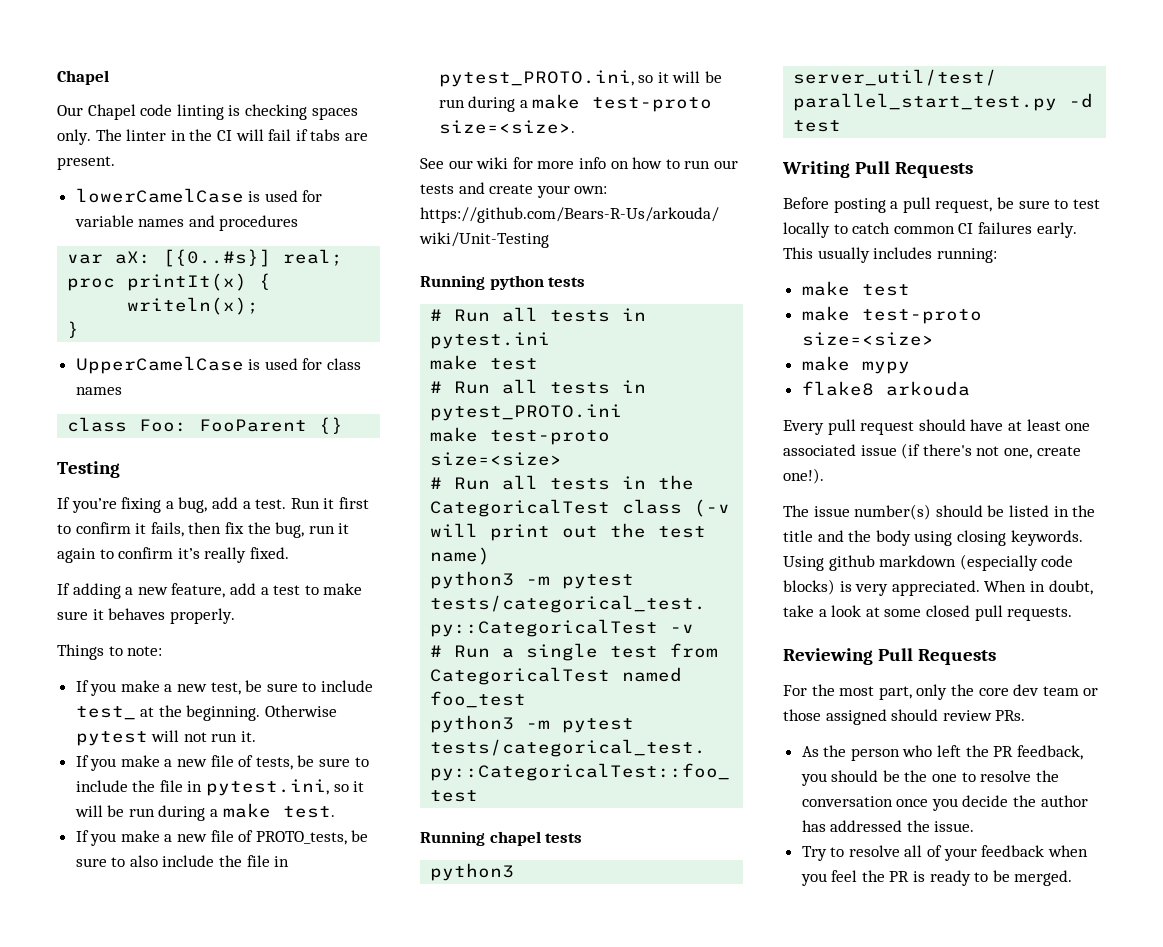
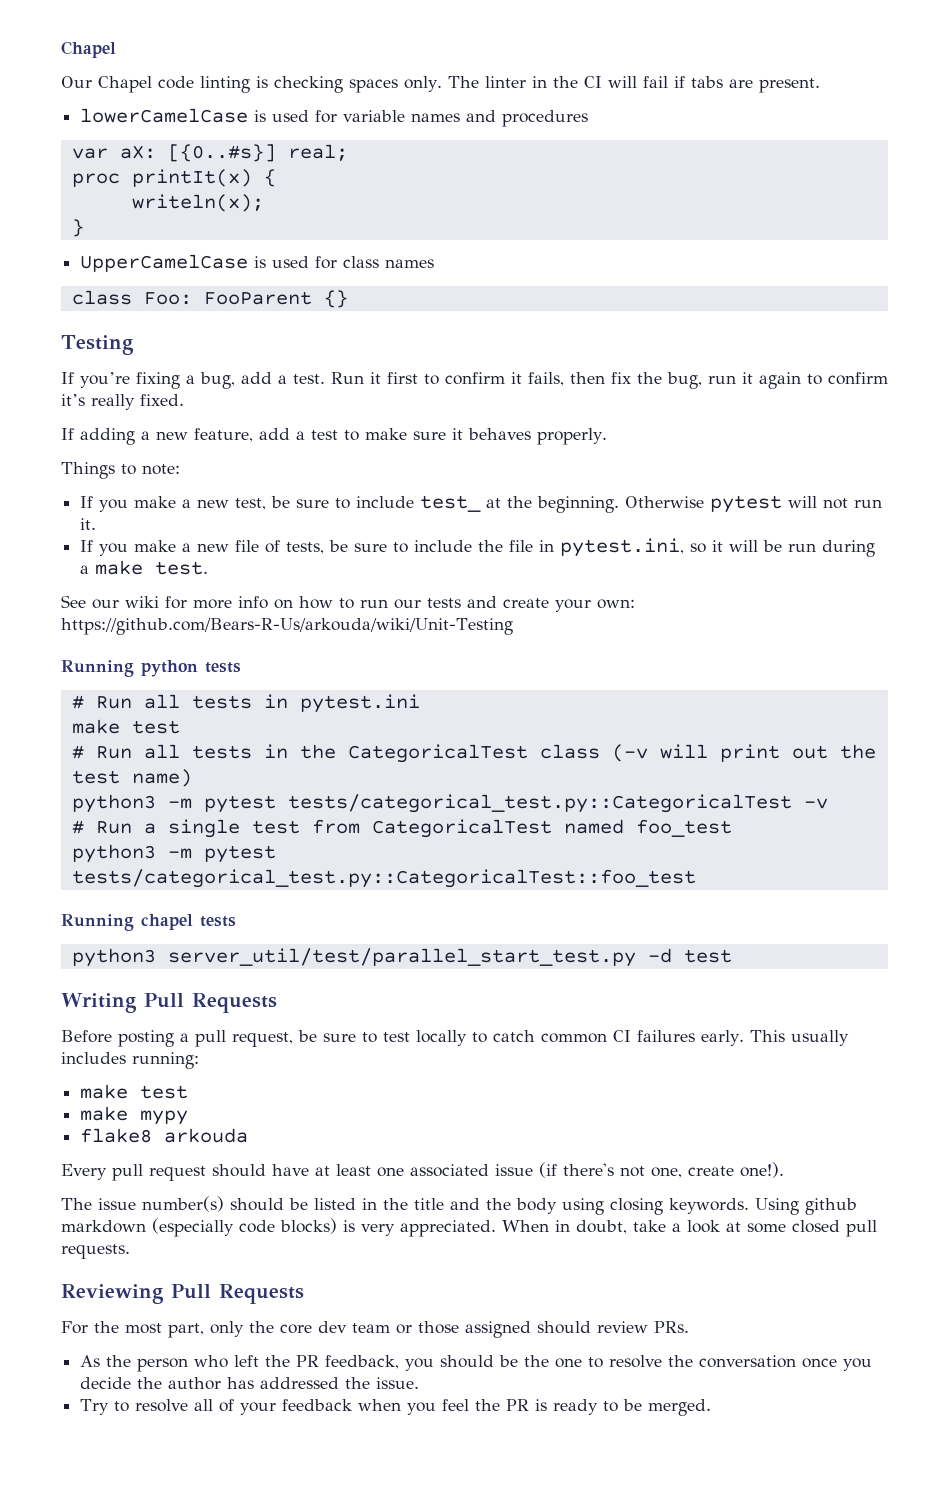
[75,830,369,846] [75,855,290,867] [438,70,723,87] [438,94,713,112] [438,120,575,134] // If you make a new file of PROTO_tests, be sure to also include the file in pytest_PROTO.ini, so it will be run during a make test-proto size=<size>. -> (209, 568) none
[430,379,647,394] [430,404,623,421] [430,427,611,445] [430,452,563,466] // # Run all tests in pytest_PROTO.ini // make test-proto size=<size> -> (180, 727) none
[801,306,982,324] [801,332,934,346] // make test-proto size=<size> -> (189, 1092) none

